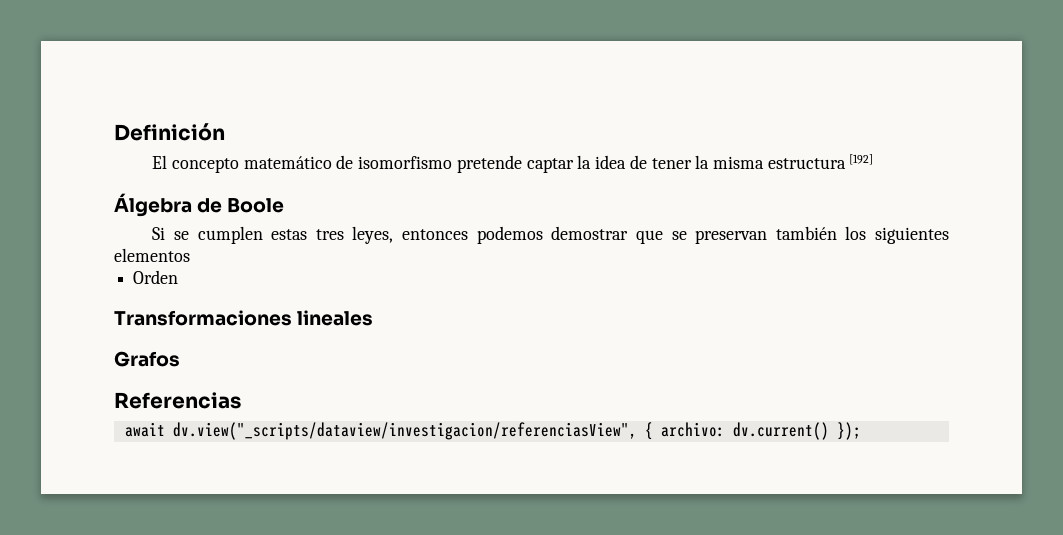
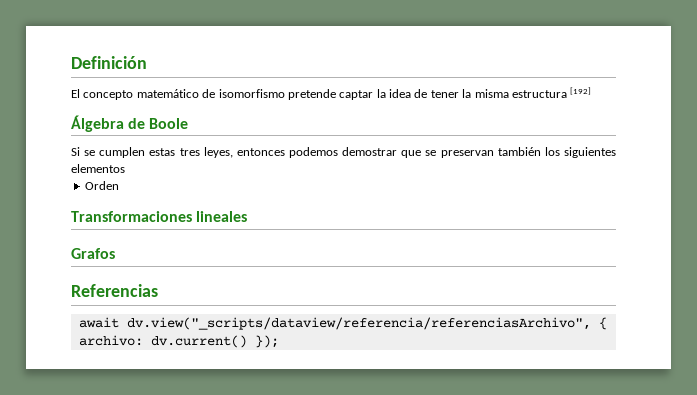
[172,422,637,440] dv.view("_scripts/dataview/investigacion/referenciasView", -> [126,317,591,330] dv.view("_scripts/dataview/referencia/referenciasArchivo",

